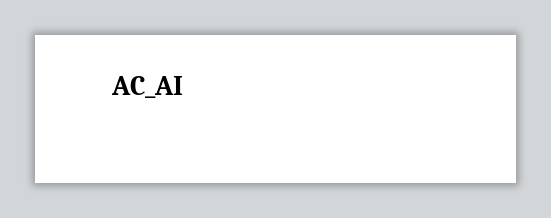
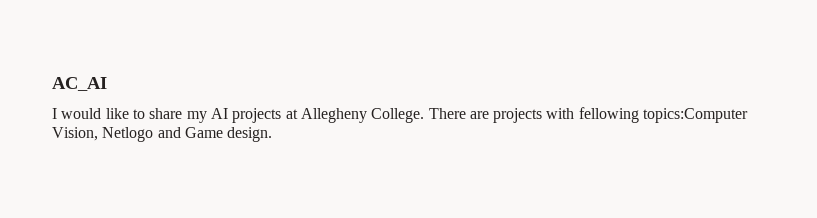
(183, 87) none -> [52,107,749,123] [52,127,273,142] // I would like to share my AI projects at Allegheny College. There are projects with fellowing topics:Computer Vision, Netlogo and Game design.

